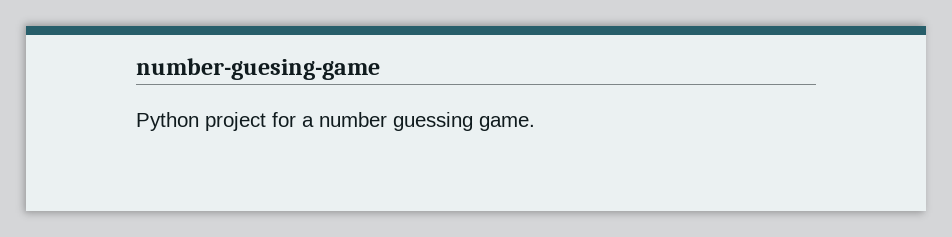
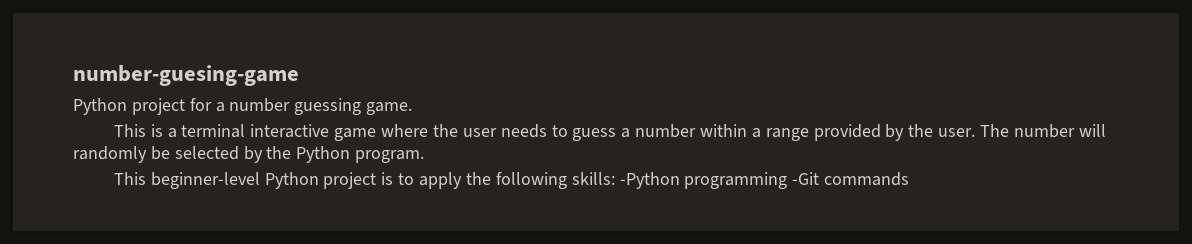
(535, 123) none -> [113,124,1106,141] [73,146,425,163] [113,172,910,189] // This is a terminal interactive game where the user needs to guess a number within a range provided by the user. The number will randomly be selected by the Python program. // This beginner-level Python project is to apply the following skills: -Python programming -Git commands

